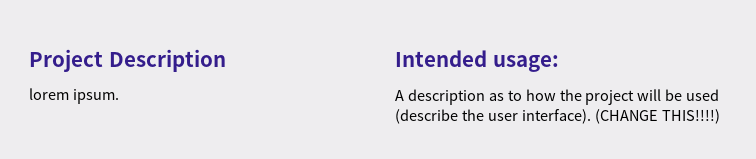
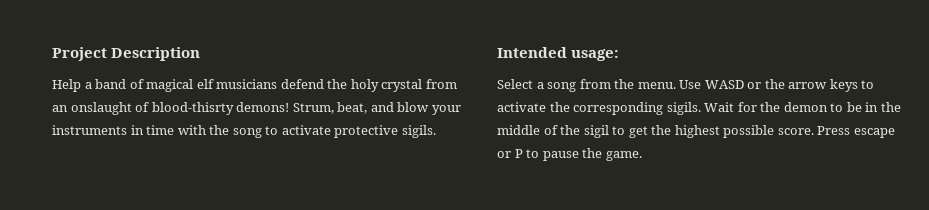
[29,88,119,104] [395,50,559,72] [395,89,720,105] [395,109,720,124] lorem ipsum. // Intended usage: // A description as to how the project will be used (describe the user interface). (CHANGE THIS!!!!) -> [52,79,457,92] [52,102,461,115] [52,125,436,138] [497,47,620,61] [497,79,875,92] [497,102,901,115] [497,125,895,138] [497,148,642,161] Help a band of magical elf musicians defend the holy crystal from an onslaught of blood-thisrty demons! Strum, beat, and blow your instruments in time with the song to activate protective sigils. // Intended usage: // Select a song from the menu. Use WASD or the arrow keys to activate the corresponding sigils. Wait for the demon to be in the middle of the sigil to get the highest possible score. Press escape or P to pause the game.

